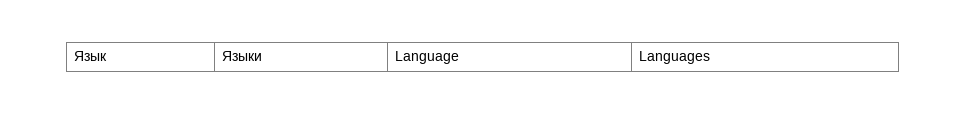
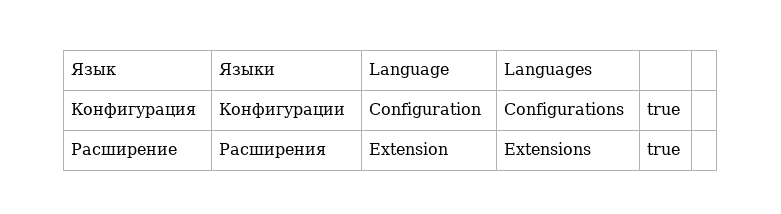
(711, 57) none -> [70,103,196,118] [218,103,345,118] [368,102,481,118] [503,102,624,118] [646,103,680,115] [70,143,177,158] [218,143,326,158] [368,142,448,155] [503,142,591,155] [646,143,680,155] | | // Конфигурация | Конфигурации | Configuration | Configurations | true | // Расширение | Расширения | Extension | Extensions | true |

